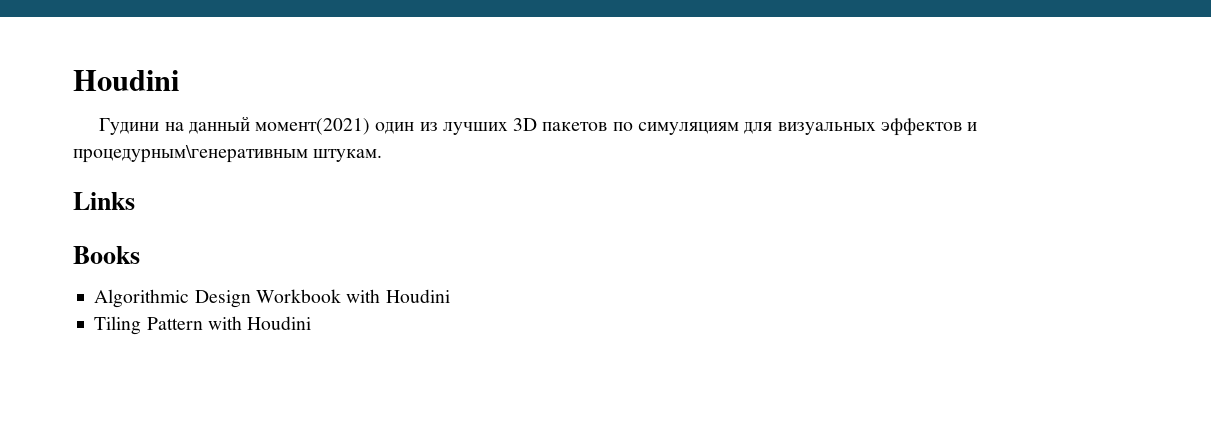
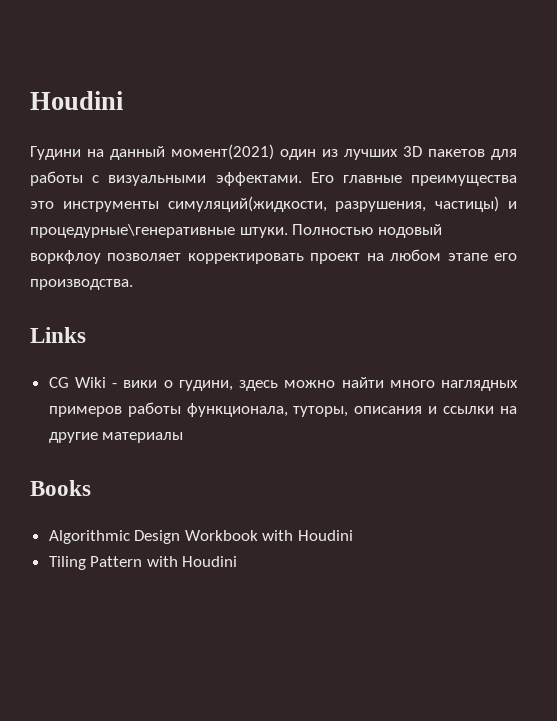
[612,118,978,136] [73,145,383,163] [73,192,135,210] по симуляциям для визуальных эффектов и процедурным\генеративным штукам. // Links -> [491,149,517,160] [30,171,517,186] [30,196,517,212] [30,224,442,238] [30,249,518,264] [30,279,133,290] [30,327,86,343] [48,377,518,391] [48,402,517,417] [48,432,184,443] для работы с визуальными эффектами. Его главные преимущества это инструменты симуляций(жидкости, разрушения, частицы) и процедурные\генеративные штуки. Полностью нодовый воркфлоу позволяет корректировать проект на любом этапе его производства. // Links // CG Wiki - вики о гудини, здесь можно найти много наглядных примеров работы функционала, туторы, описания и ссылки на другие материалы

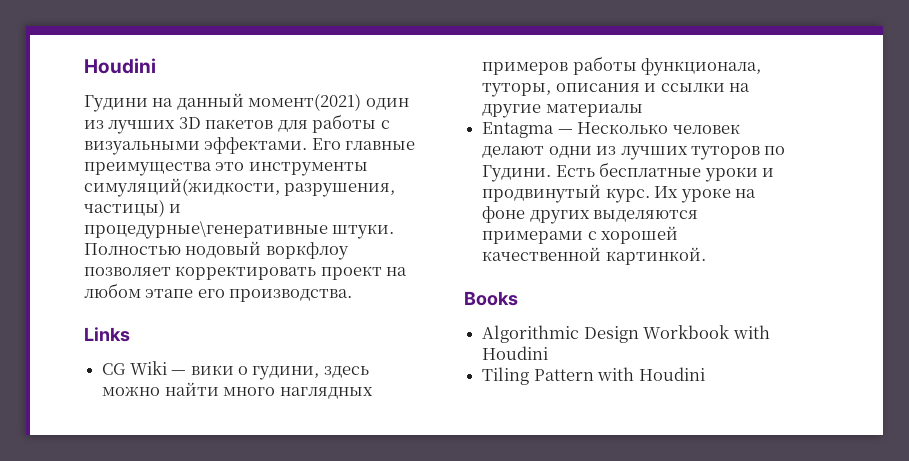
[112,383,118,388] - -> [171,370,187,375] —
(184, 437) none -> [482,122,740,138] [482,146,786,160] [482,162,774,182] [482,184,756,203] [482,206,699,224] [482,226,679,244] [482,247,706,265] // Entagma — Несколько человек делают одни из лучших туторов по Гудини. Есть бесплатные уроки и продвинутый курс. Их уроке на фоне других выделяются примерами с хорошей качественной картинкой.

